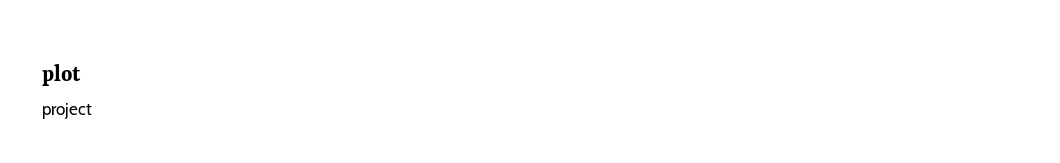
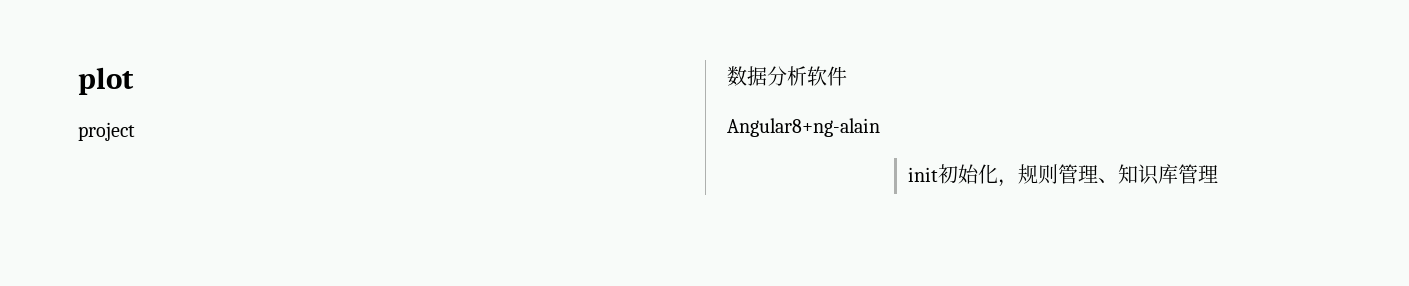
(92, 111) none -> [727,66,847,86] [727,118,880,137] [908,164,1219,187] // 数据分析软件 // Angular8+ng-alain // init初始化，规则管理、知识库管理

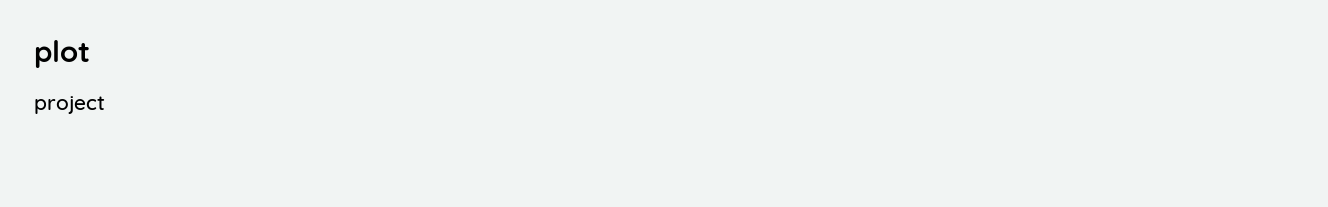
[727,66,847,86] [727,118,880,137] [908,164,1219,187] // 数据分析软件 // Angular8+ng-alain // init初始化，规则管理、知识库管理 -> (105, 105) none

